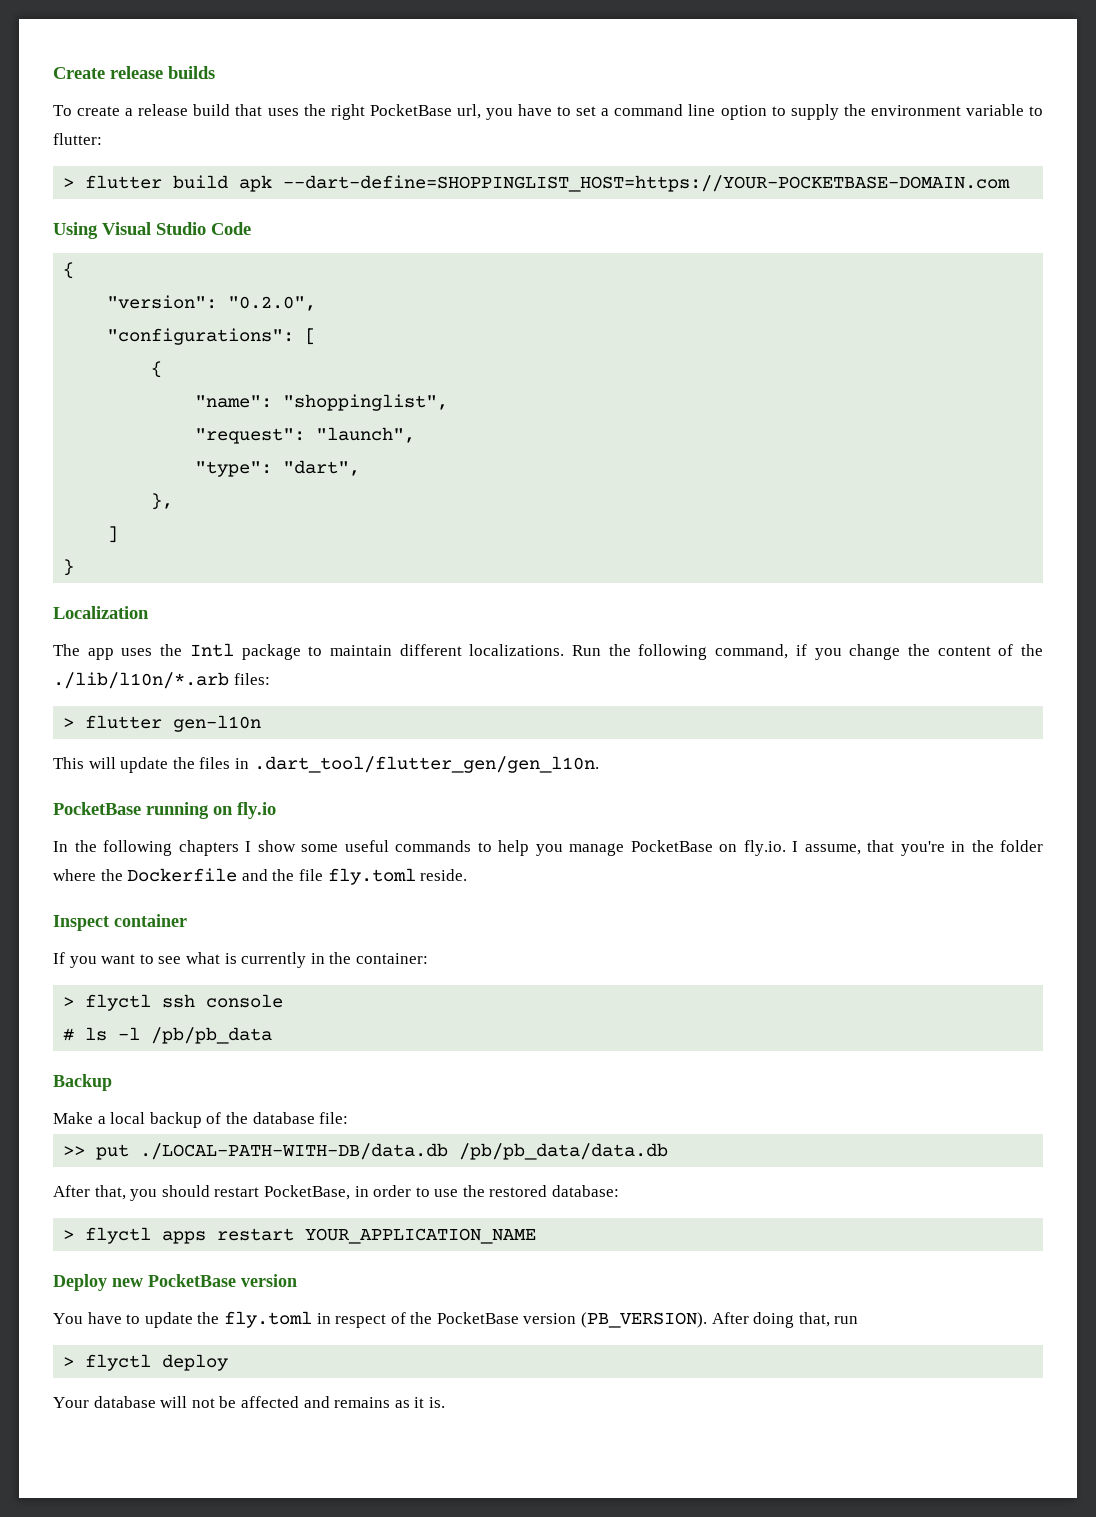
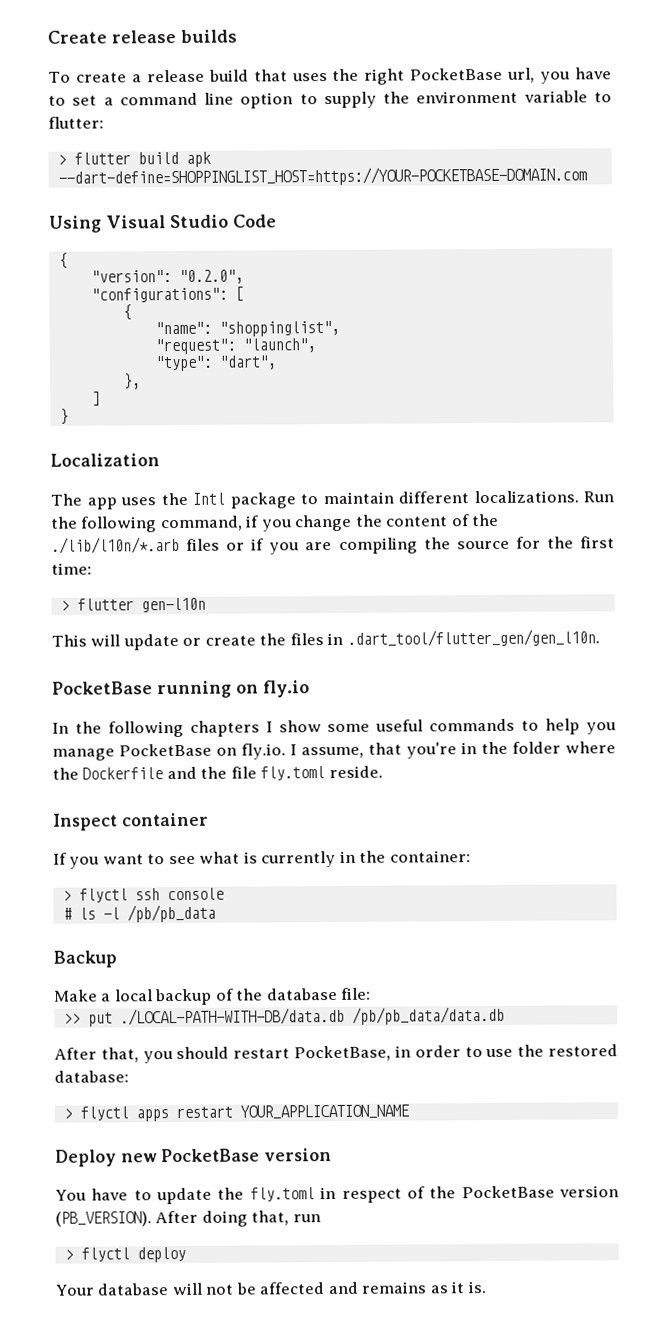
[233,673,270,685] files: -> [186,536,615,555] [51,562,92,575] files or if you are compiling the source for the first time:
(169, 765) none -> [182,635,256,646] or create

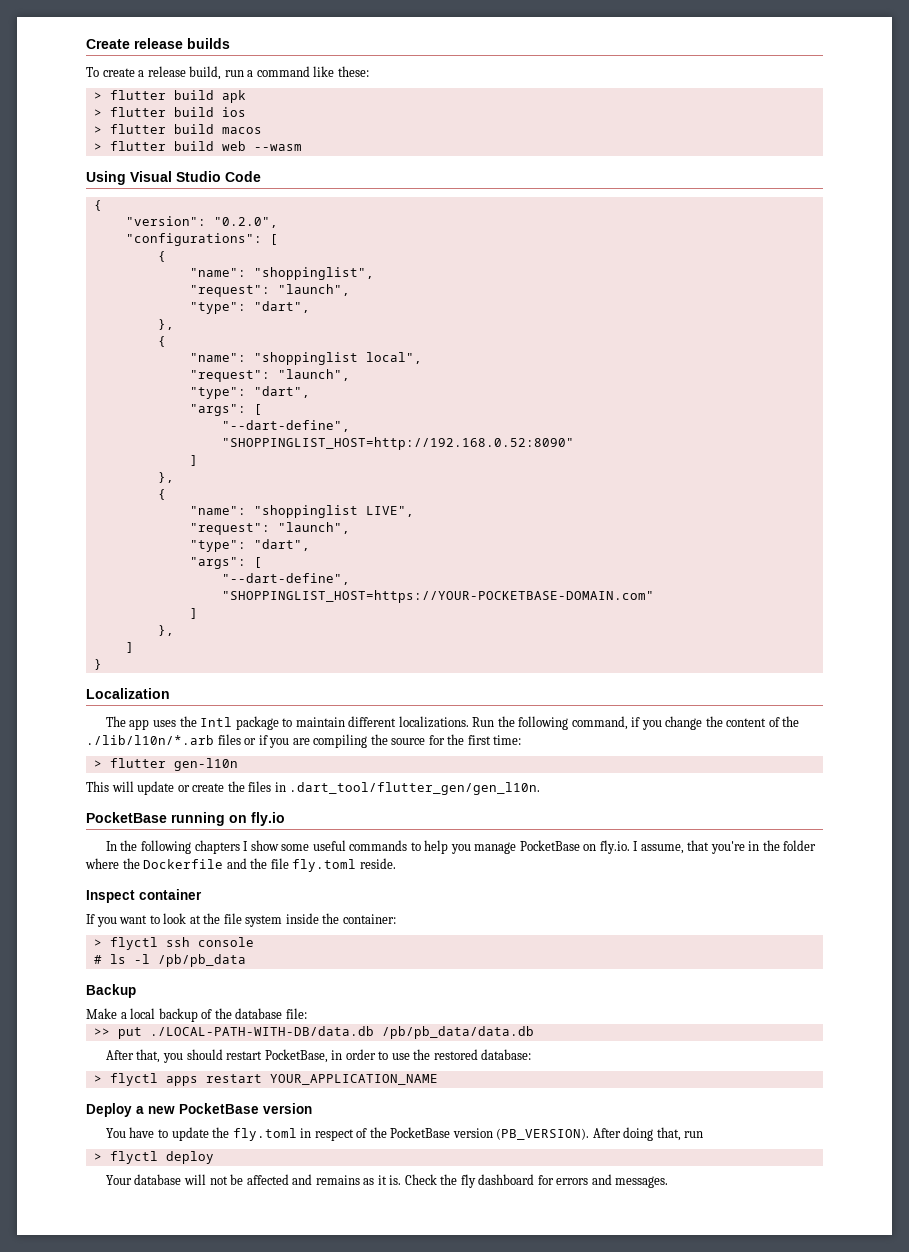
[208,67,612,85] [48,90,612,109] [48,116,104,129] [57,151,211,167] [57,166,587,187] build that uses the right PocketBase url, you have to set a command line option to supply the environment variable to flutter: // > flutter build apk --dart-define=SHOPPINGLIST_HOST=https://YOUR-POCKETBASE-DOMAIN.com -> [189,66,369,80] [93,90,246,103] [93,107,246,117] [93,124,262,134] [93,141,302,151] build, run a command like these: // > flutter build apk // > flutter build ios // > flutter build macos // > flutter build web --wasm
(141, 381) none -> [157,336,166,347] [189,352,422,365] [189,369,350,382] [189,386,310,399] [189,404,262,416] [221,420,350,432] [221,437,574,450] [189,455,198,466] [157,472,174,483] [157,489,166,500] [189,505,414,518] [189,522,350,535] [189,539,310,552] [189,557,262,569] [221,573,350,585] [221,590,654,603] [189,608,198,619] [157,625,174,636] // { // "name": "shoppinglist local", // "request": "launch", // "type": "dart", // "args": [ // "--dart-define", // "SHOPPINGLIST_HOST=http://192.168.0.52:8090" // ] // }, // { // "name": "shoppinglist LIVE", // "request": "launch", // "type": "dart", // "args": [ // "--dart-define", // "SHOPPINGLIST_HOST=https://YOUR-POCKETBASE-DOMAIN.com" // ] // },
[168,850,356,868] see what is currently in -> [163,913,319,927] look at the file system inside
(117, 1158) none -> [136,1106,144,1114] a
(487, 1287) none -> [404,1174,669,1188] Check the fly dashboard for errors and messages.

